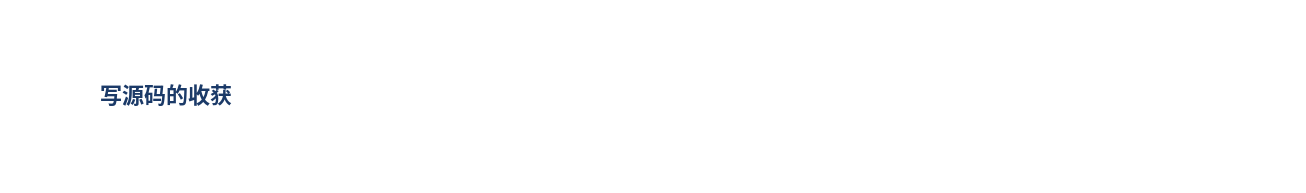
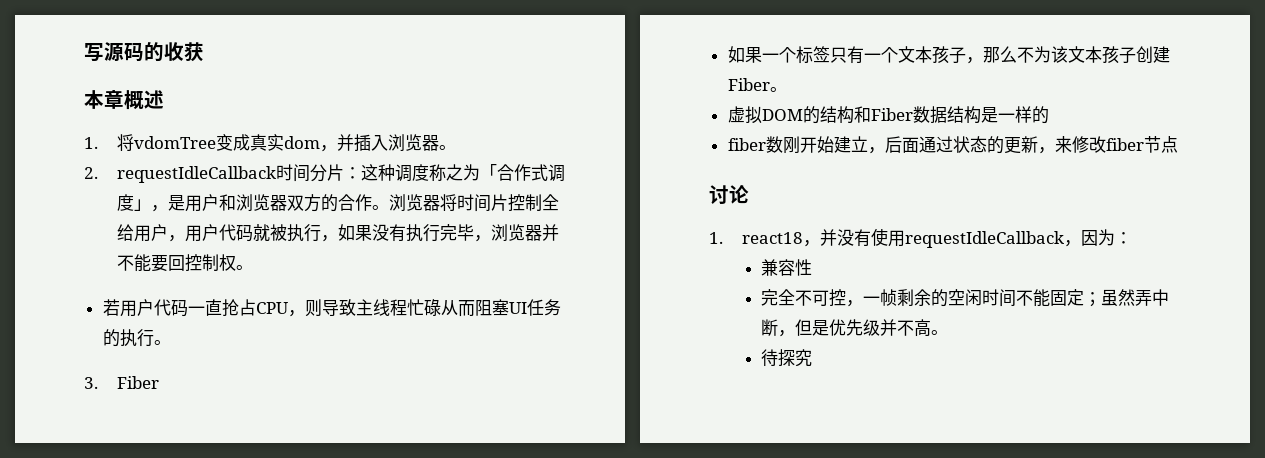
(232, 95) none -> [84,90,164,110] [84,134,457,152] [84,164,566,183] [117,194,560,212] [117,224,560,242] [117,254,254,272] [102,299,561,317] [102,329,171,347] [84,376,160,389] [727,46,1170,64] [727,78,787,92] [727,106,1049,124] [727,136,1178,154] [709,185,749,205] [709,228,1133,248] [761,259,813,276] [761,289,1170,307] [761,319,949,337] [761,349,813,367] // 本章概述 // 1.将vdomTree变成真实dom，并插入浏览器。 // 2. requestIdleCallback时间分片：这种调度称之为「合作式调度」，是用户和浏览器双方的合作。浏览器将时间片控制全给用户，用户代码就被执行，如果没有执行完毕，浏览器并不能要回控制权。 // 若用户代码一直抢占CPU，则导致主线程忙碌从而阻塞UI任务的执行。 // 3. Fiber // 如果一个标签只有一个文本孩子，那么不为该文本孩子创建Fiber。 // 虚拟DOM的结构和Fiber数据结构是一样的 // fiber数刚开始建立，后面通过状态的更新，来修改fiber节点 // 讨论 // 1. react18，并没有使用requestIdleCallback，因为： // 兼容性 // 完全不可控，一帧剩余的空闲时间不能固定；虽然弄中断，但是优先级并不高。 // 待探究

